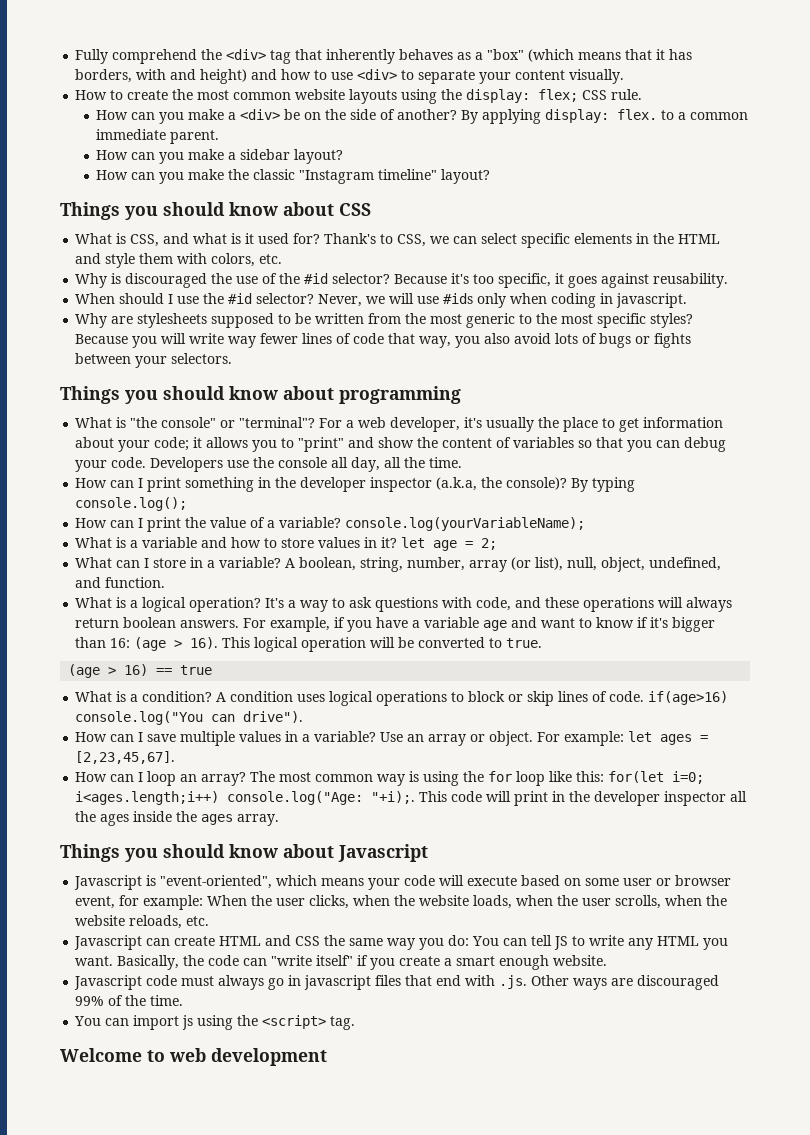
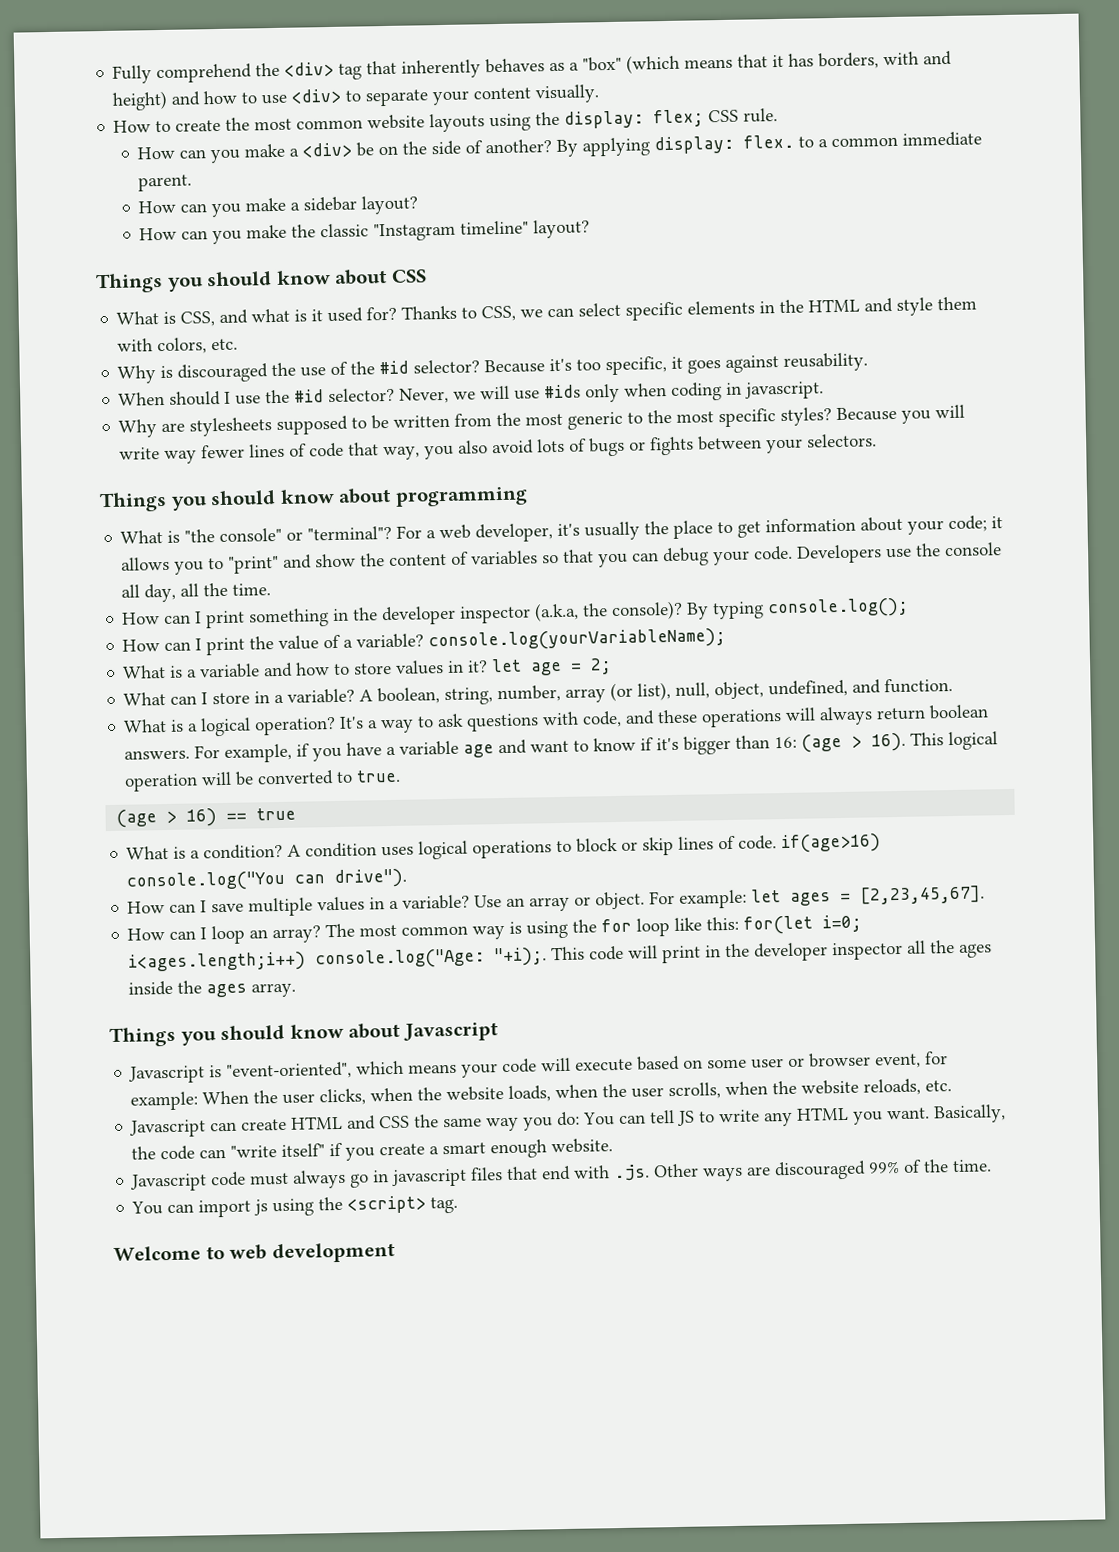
[324,233,377,244] Thank's -> [401,305,458,320] Thanks

